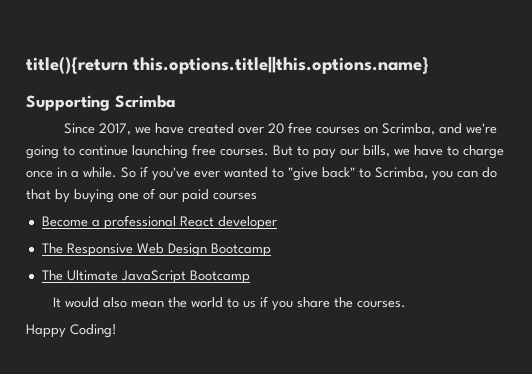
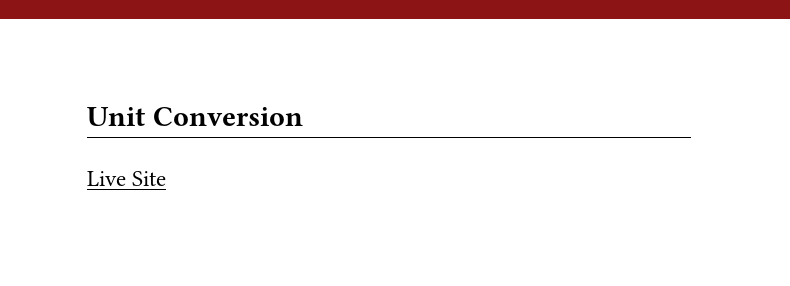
[26,56,429,74] [26,95,176,111] [63,122,497,135] [26,144,504,159] [26,166,497,181] [26,188,257,203] [41,215,277,230] [41,243,271,257] [41,270,250,284] [53,296,407,311] [26,324,117,338] title(){return this.options.title||this.options.name} // Supporting Scrimba // Since 2017, we have created over 20 free courses on Scrimba, and we're going to continue launching free courses. But to pay our bills, we have to charge once in a while. So if you've ever wanted to "give back" to Scrimba, you can do that by buying one of our paid courses // Become a professional React developer // The Responsive Web Design Bootcamp // The Ultimate JavaScript Bootcamp // It would also mean the world to us if you share the courses. // Happy Coding! -> [87,107,303,126] [87,171,167,186] Unit Conversion // Live Site

